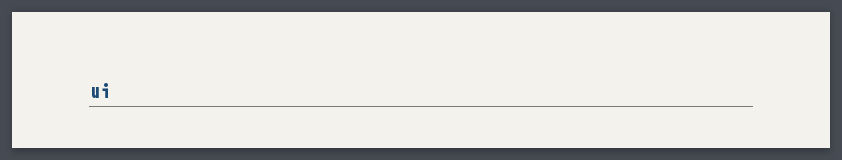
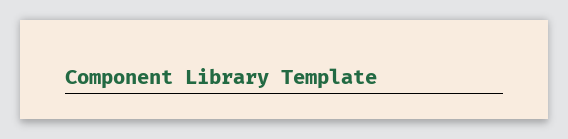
[89,83,111,98] ui -> [65,68,377,89] Component Library Template

